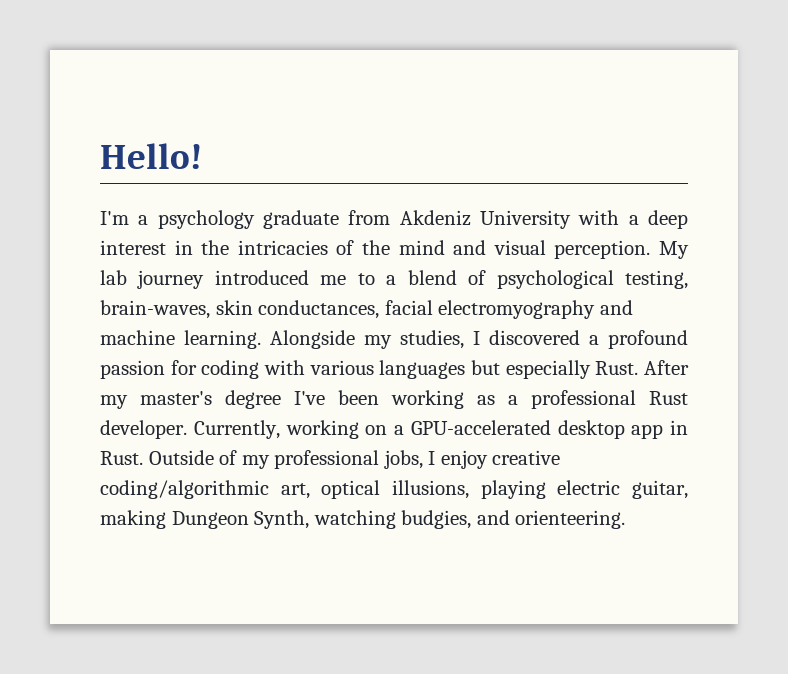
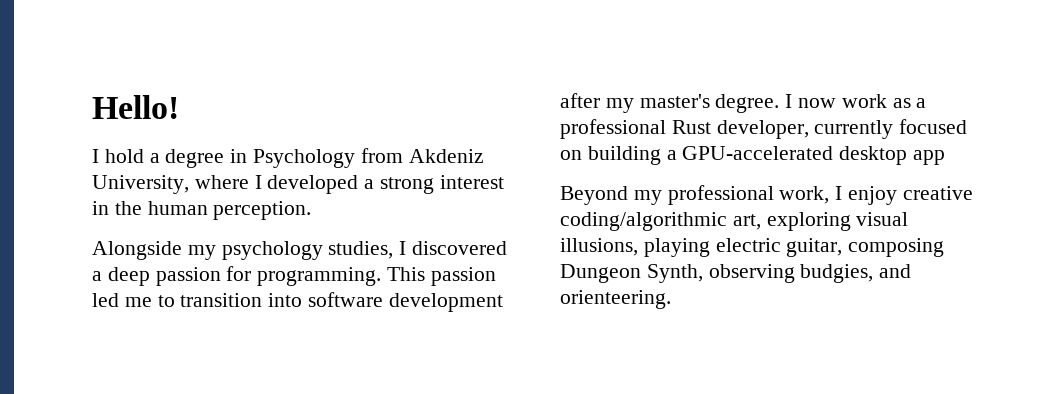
[100,210,688,229] [100,240,690,259] [100,270,689,289] [100,300,633,319] [100,330,261,349] I'm a psychology graduate from Akdeniz University with a deep interest in the intricacies of the mind and visual perception. My lab journey introduced me to a blend of psychological testing, brain-waves, skin conductances, facial electromyography and machine learning. -> [92,148,484,168] [92,175,504,194] [92,201,312,220] I hold a degree in Psychology from Akdeniz University, where I developed a strong interest in the human perception. //
(392, 342) none -> [221,241,323,260] psychology
[608,330,688,349] profound -> [107,267,150,286] deep
[201,360,690,379] [100,390,688,409] [100,420,388,439] coding with various languages but especially Rust. After my master's degree I've been working as a professional Rust developer. Currently, working on -> [257,267,496,286] [92,292,503,312] [560,93,927,113] [560,119,968,139] [560,146,661,165] programming. This passion led me to transition into software development after my master's degree. I now work as a professional Rust developer, currently focused on building
[670,420,688,435] [100,450,238,465] in Rust. Outside of -> [560,186,628,205] // Beyond
[383,450,423,469] jobs, -> [779,186,830,204] work,
[321,480,381,499] optical -> [766,212,909,231] exploring visual
[100,510,166,529] making -> [848,238,945,257] composing
[313,510,396,529] watching -> [708,264,795,283] observing

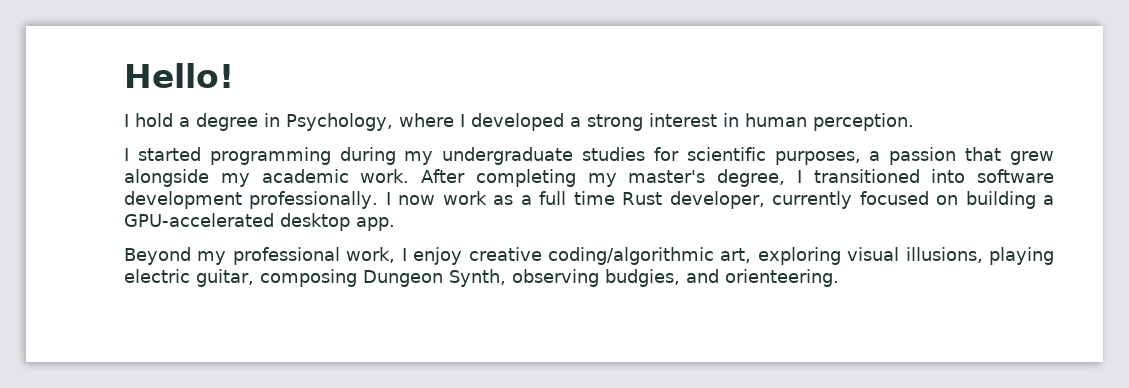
[253,148,484,168] [92,175,189,194] Psychology from Akdeniz University, -> [286,113,393,131] Psychology,
[114,201,142,215] the -> (739, 120) none
[92,241,508,260] [92,266,496,286] [92,292,503,312] [560,93,780,113] Alongside my psychology studies, I discovered a deep passion for programming. This passion led me to transition into software development after my master's degree. -> [124,147,1054,165] [124,169,1054,187] [124,191,379,209] I started programming during my undergraduate studies for scientific purposes, a passion that grew alongside my academic work. After completing my master's degree, I transitioned into software development professionally.
[560,119,666,139] professional -> [539,191,615,205] full time
[913,150,946,165] app -> [356,217,395,231] app.

